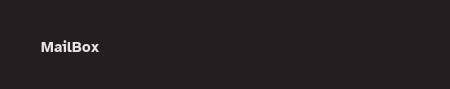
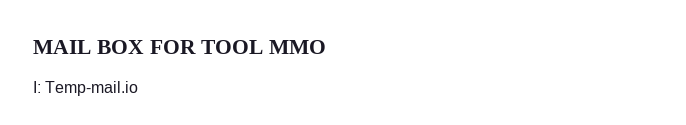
[41,40,99,52] MailBox -> [33,40,327,54] [33,81,139,96] MAIL BOX FOR TOOL MMO // I: Temp-mail.io

